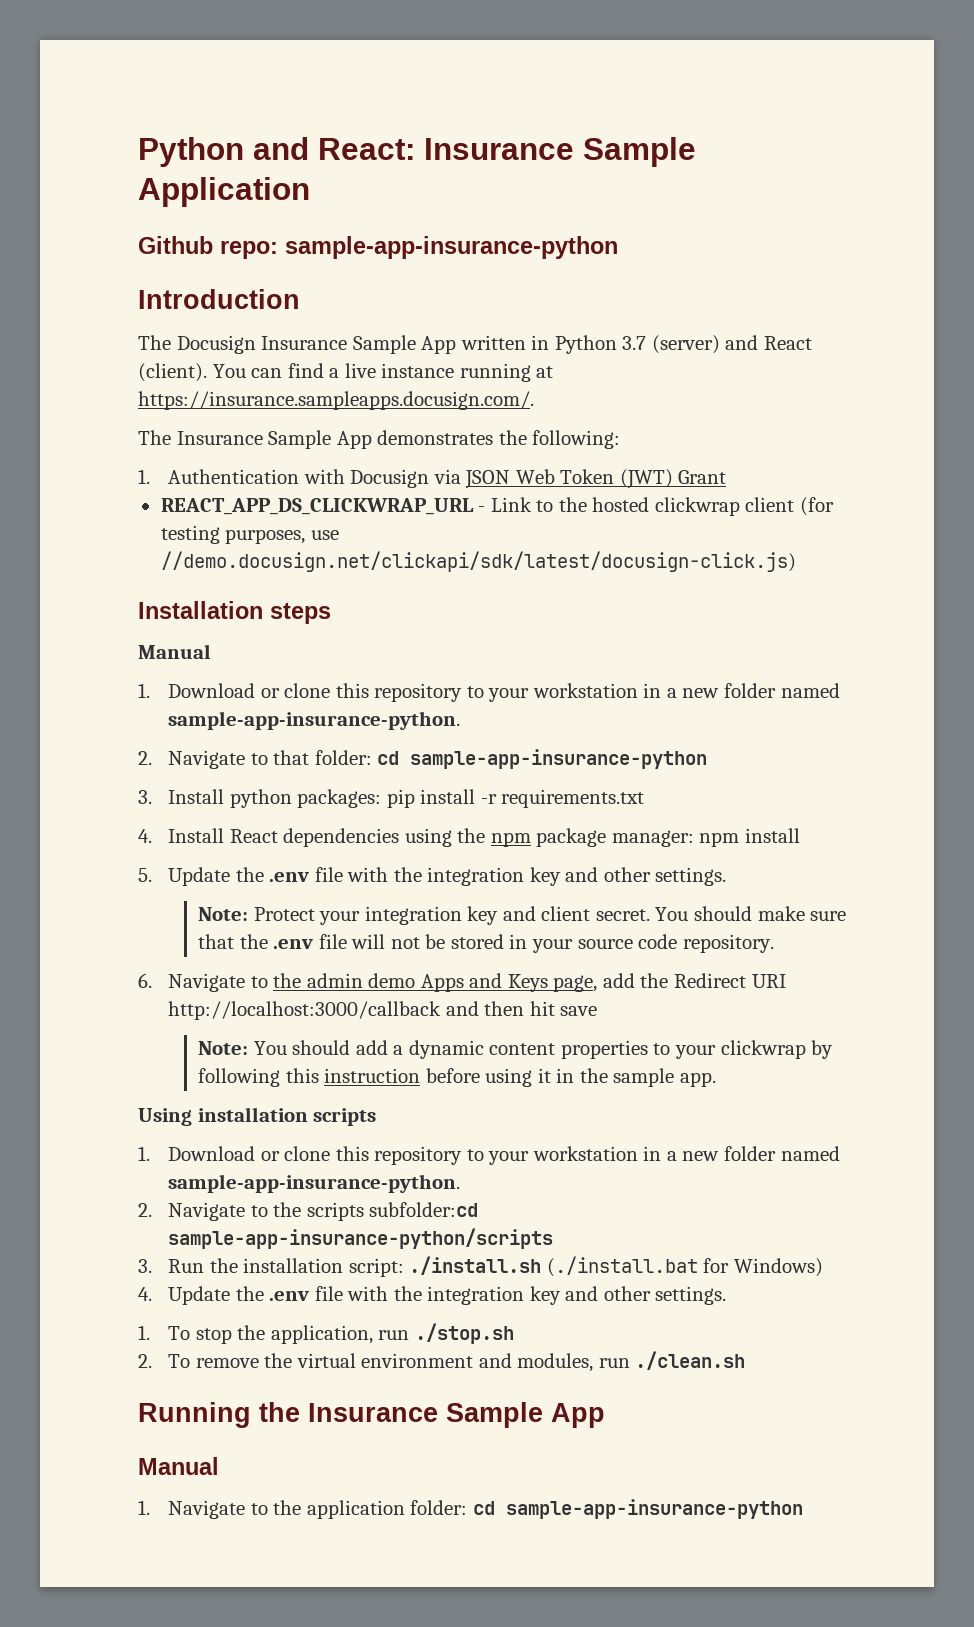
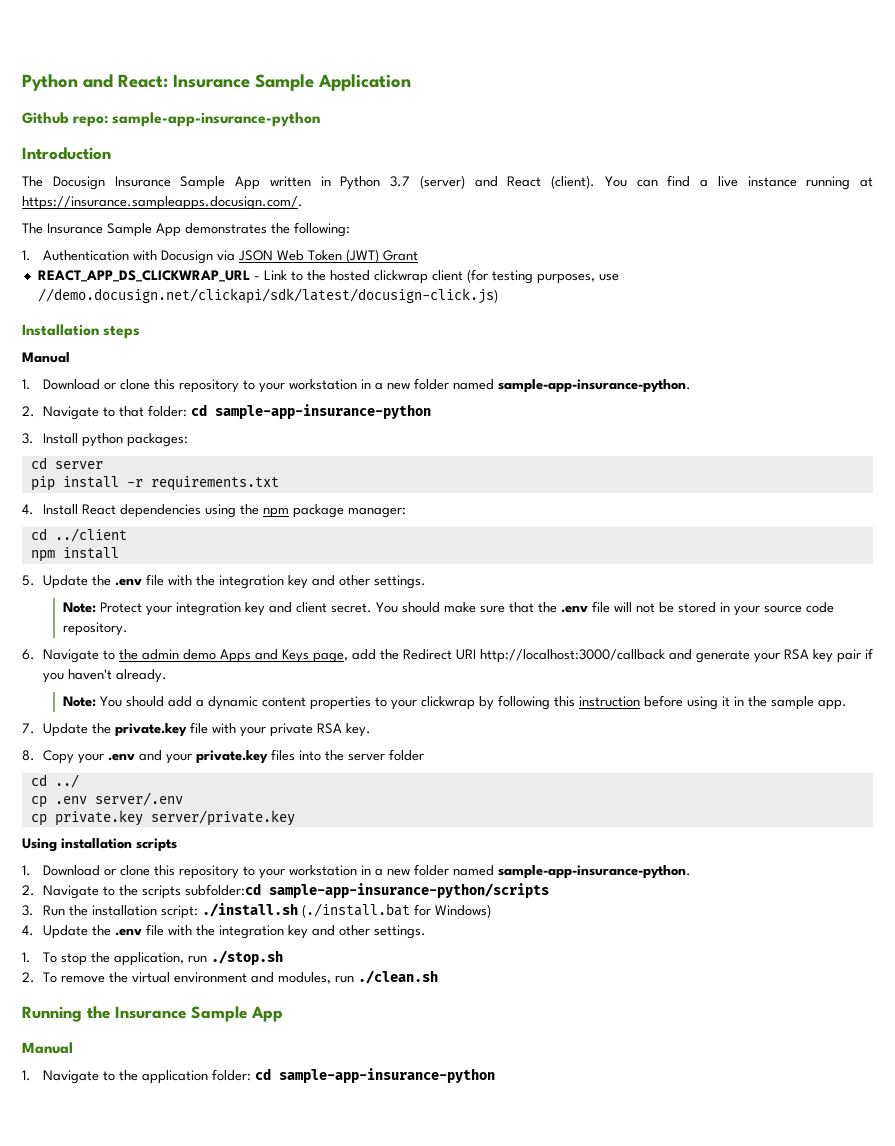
(382, 798) none -> [30,457,103,469] // cd server //
(694, 838) none -> [30,528,127,542] // cd ../client //
[484,1001,598,1016] then hit save -> [695,648,874,663] [42,669,167,683] generate your RSA key pair if you haven't already.
(716, 1079) none -> [22,722,371,737] [22,749,424,764] [30,774,79,788] [30,792,183,808] [30,810,295,826] // 7. Update the private.key file with your private RSA key. // 8. Copy your .env and your private.key files into the server folder // cd ../ // cp .env server/.env // cp private.key server/private.key

